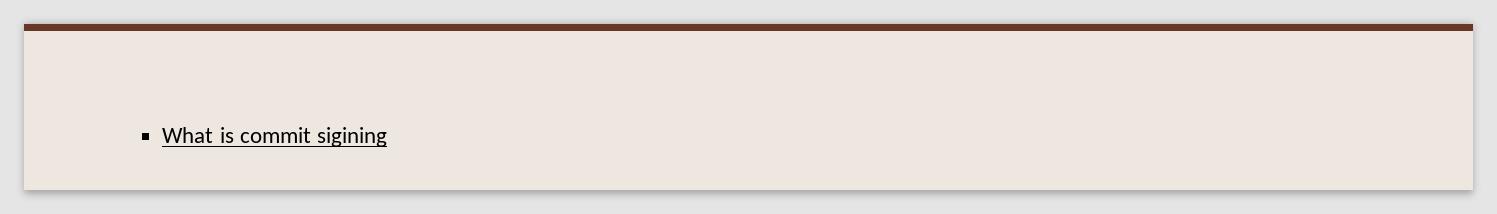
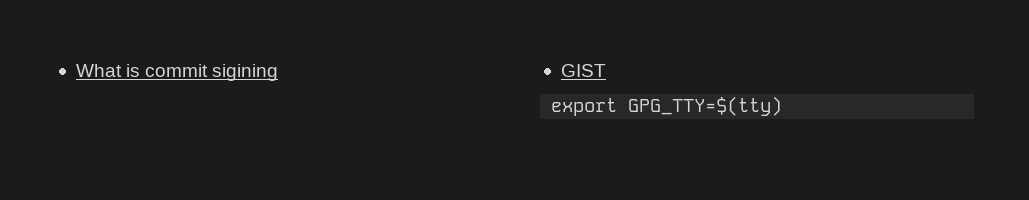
(387, 137) none -> [560,64,606,77] [551,96,783,116] // GIST // export GPG_TTY=$(tty)

